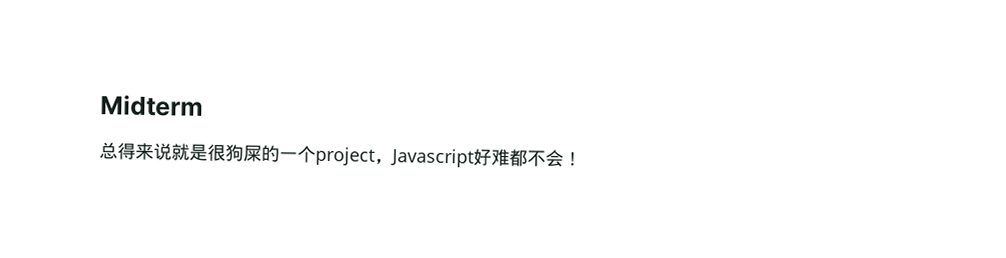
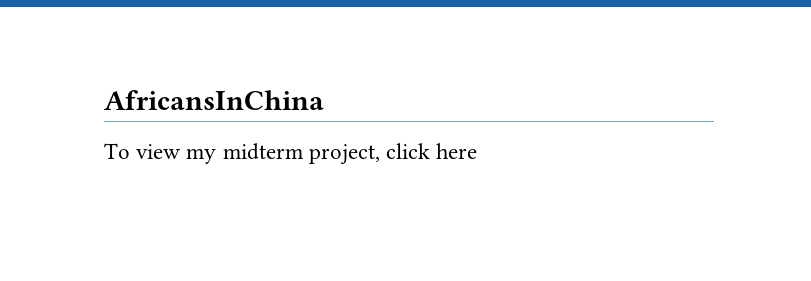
[100,94,203,117] [99,142,582,168] Midterm // 总得来说就是很狗屎的一个project，Javascript好难都不会！ -> [104,90,324,110] [104,143,478,165] AfricansInChina // To view my midterm project, click here

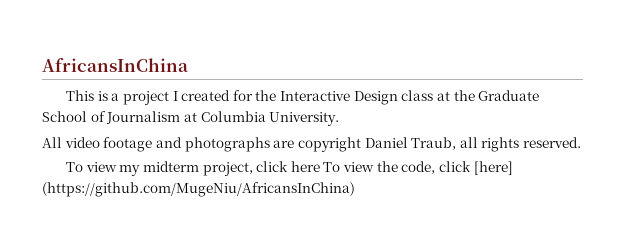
(324, 100) none -> [65,90,540,105] [42,111,340,126] [42,137,582,152] // This is a project I created for the Interactive Design class at the Graduate School of Journalism at Columbia University. // All video footage and photographs are copyright Daniel Traub, all rights reserved.
(478, 151) none -> [323,161,513,175] [42,182,355,197] To view the code, click [here] (https://github.com/MugeNiu/AfricansInChina)

